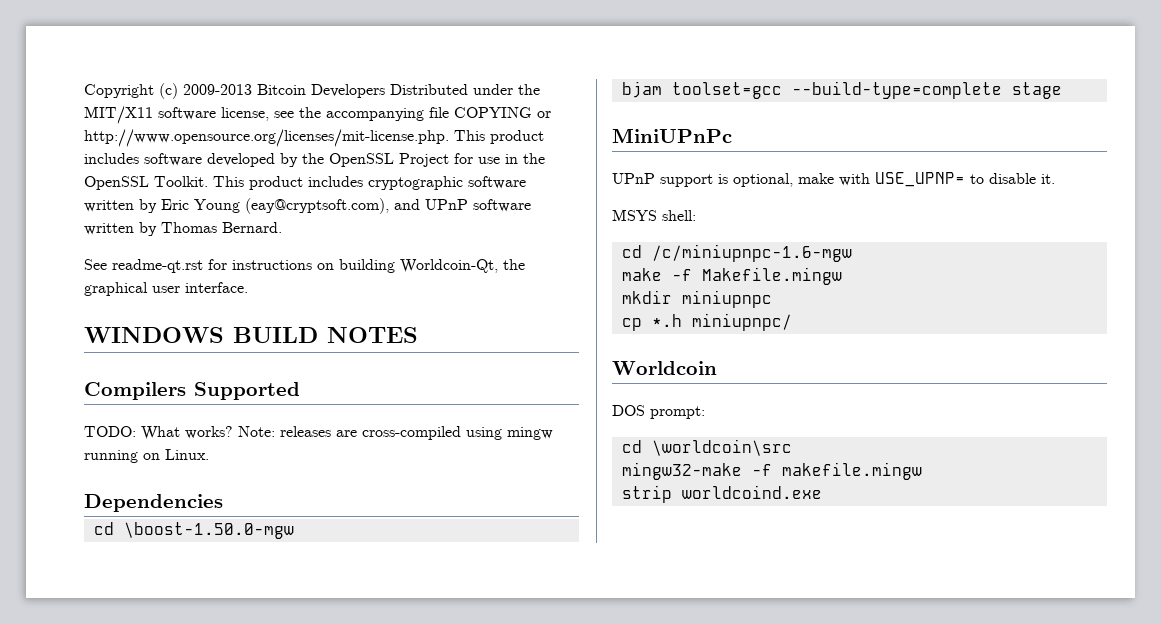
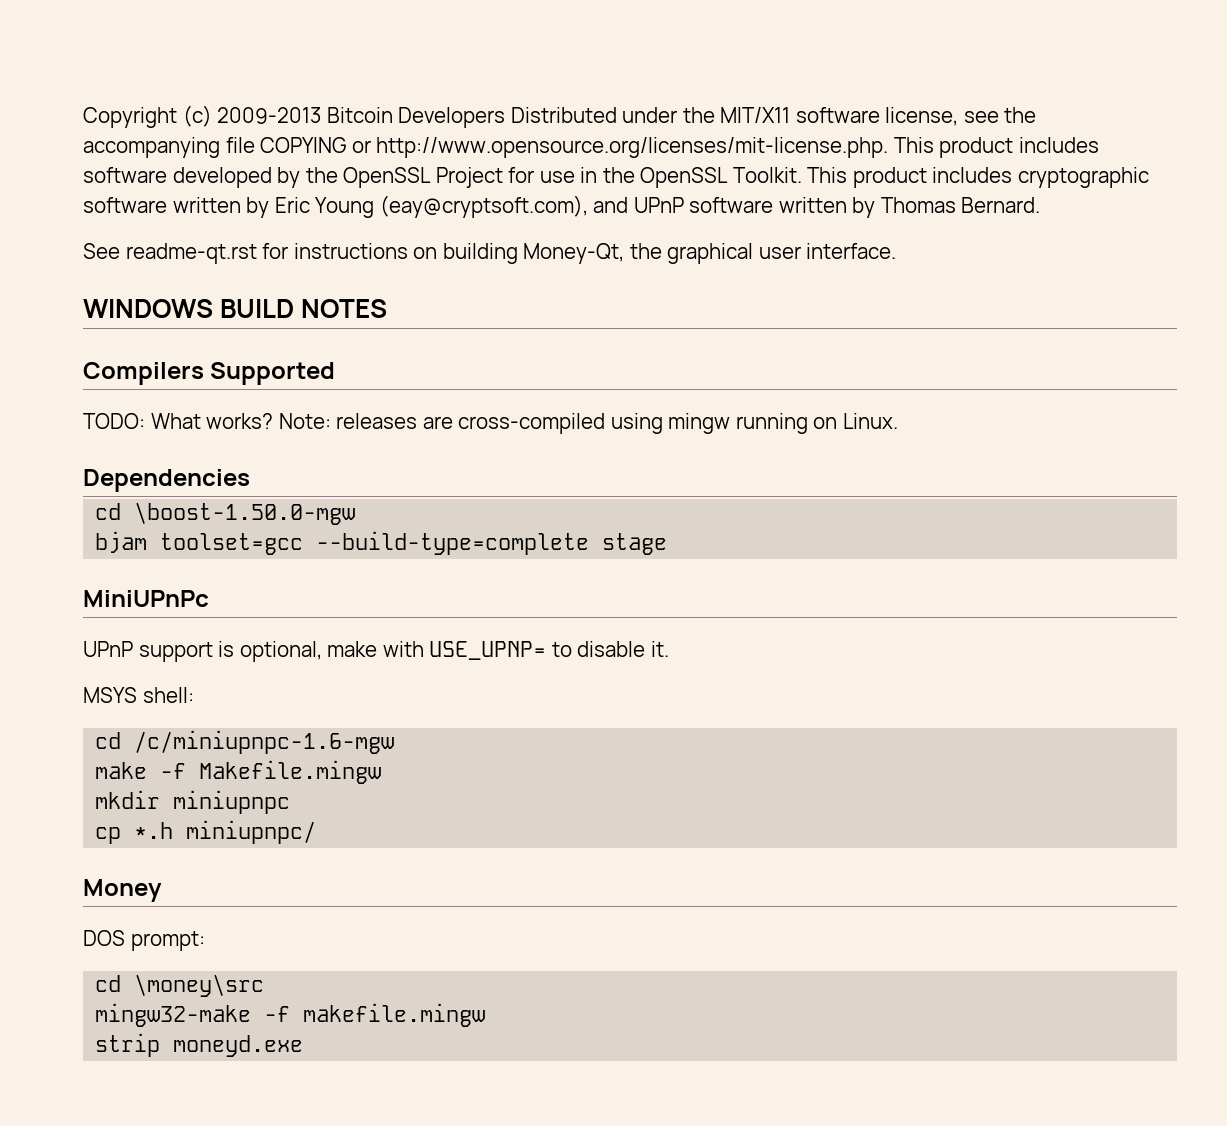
[400,259,498,273] Worldcoin-Qt, -> [523,243,625,264] Money-Qt,
[612,361,717,375] Worldcoin -> [83,879,162,902] Money
[651,439,792,456] \worldcoin\src -> [134,974,265,997] \money\src
[681,485,822,499] worldcoind.exe -> [173,1035,304,1057] moneyd.exe

